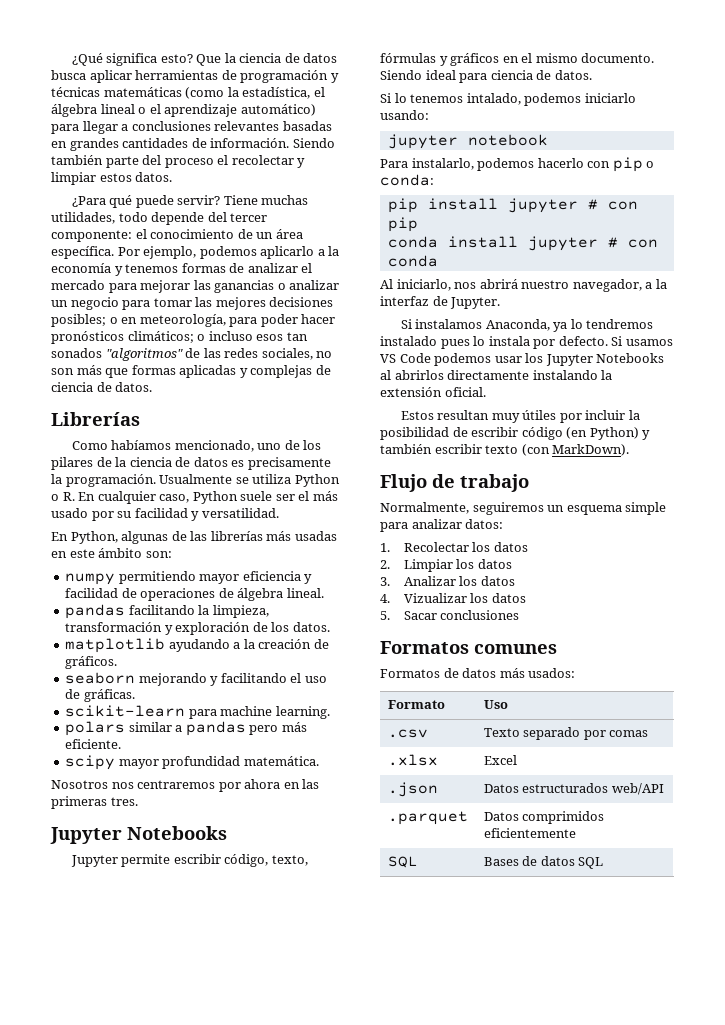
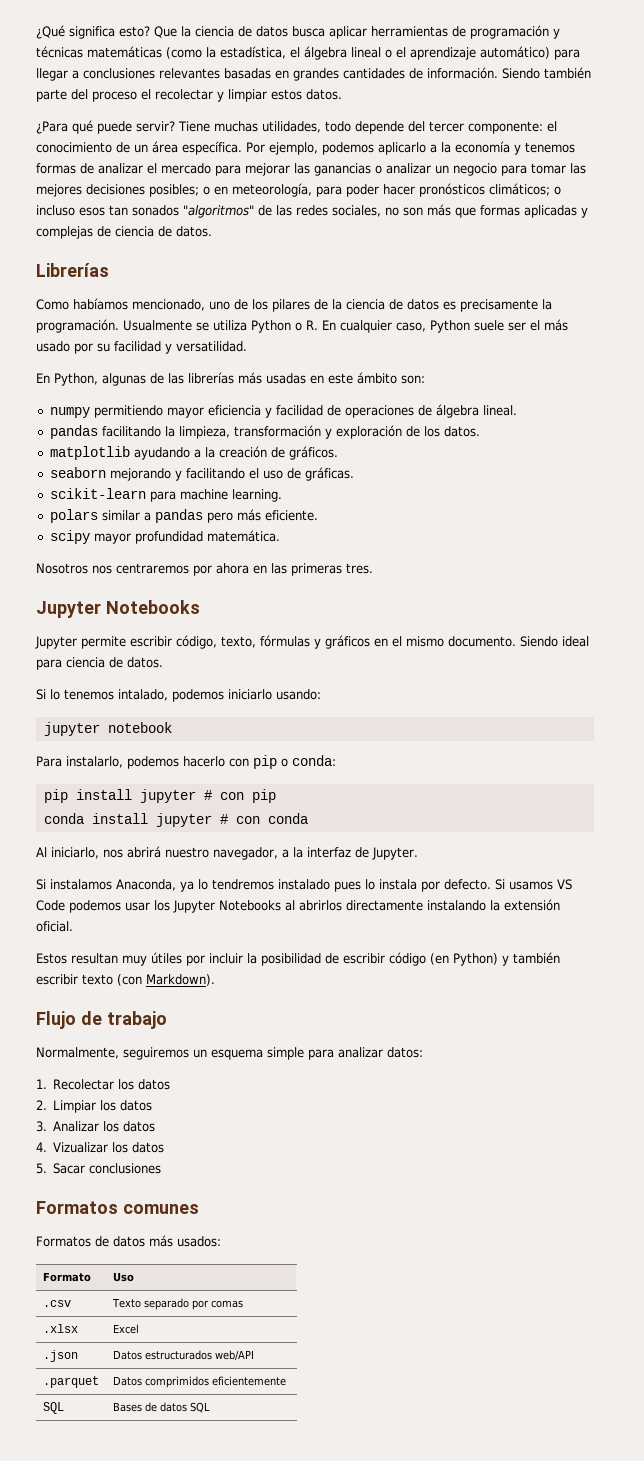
[552,444,630,456] MarkDown). -> [146,974,215,986] Markdown).

